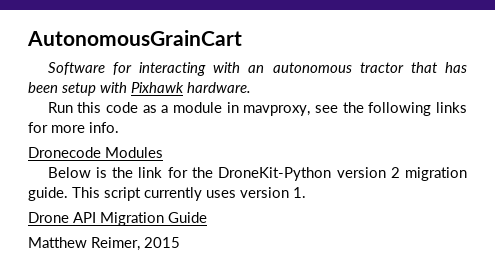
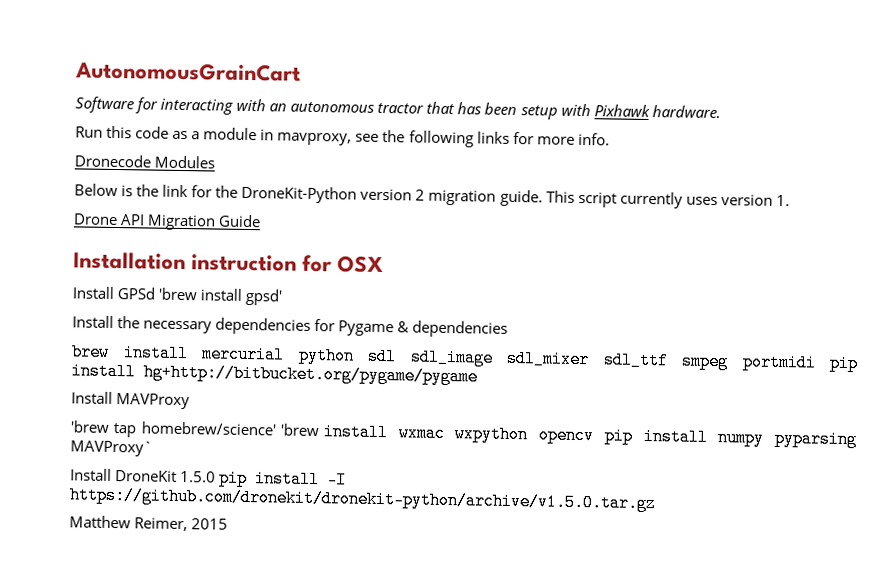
(207, 217) none -> [73,251,385,274] [72,286,283,306] [72,315,509,338] [71,343,859,373] [71,362,478,386] [71,391,191,410] [70,420,858,449] [70,440,153,457] [70,468,348,489] [69,486,656,513] // Installation instruction for OSX // Install GPSd 'brew install gpsd' // Install the necessary dependencies for Pygame & dependencies // brew install mercurial python sdl sdl_image sdl_mixer sdl_ttf smpeg portmidi pip install hg+http://bitbucket.org/pygame/pygame // Install MAVProxy // 'brew tap homebrew/science' 'brew install wxmac wxpython opencv pip install numpy pyparsing MAVProxy` // Install DroneKit 1.5.0 pip install -I https://github.com/dronekit/dronekit-python/archive/v1.5.0.tar.gz

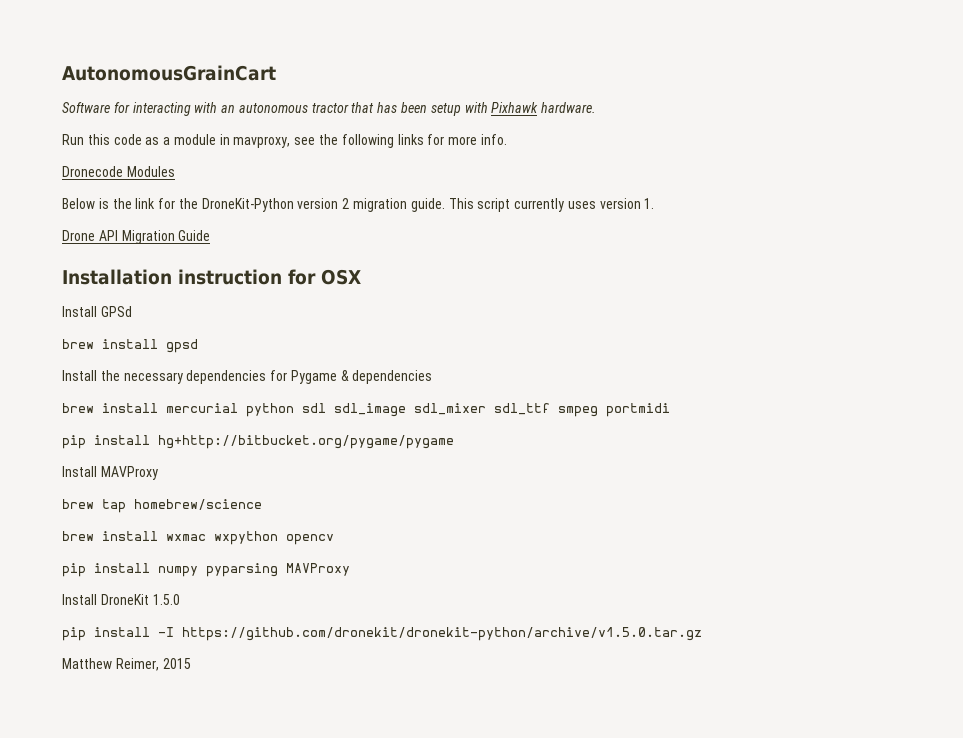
[158,287,283,306] 'brew install gpsd' -> [62,339,198,353] // brew install gpsd
(817, 362) none -> (670, 410) //
[70,420,319,438] 'brew tap homebrew/science' 'brew -> [62,499,262,513] [62,531,94,541] brew tap homebrew/science // brew
(595, 435) none -> (334, 539) //
[70,440,153,457] MAVProxy` -> [286,563,350,576] MAVProxy
(217, 477) none -> (180, 599) //

